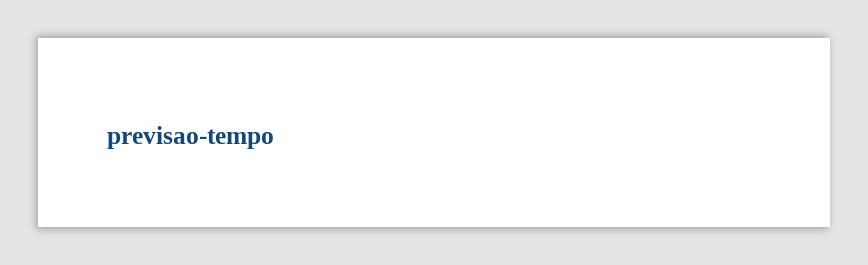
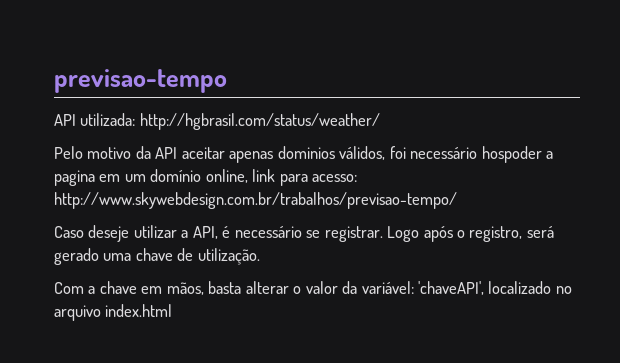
(274, 137) none -> [54,113,380,130] [54,146,554,163] [54,169,358,186] [54,192,457,209] [54,225,554,242] [54,248,260,265] [54,281,572,295] [54,304,173,321] // API utilizada: http://hgbrasil.com/status/weather/ // Pelo motivo da API aceitar apenas dominios válidos, foi necessário hospoder a pagina em um domínio online, link para acesso: http://www.skywebdesign.com.br/trabalhos/previsao-tempo/ // Caso deseje utilizar a API, é necessário se registrar. Logo após o registro, será gerado uma chave de utilização. // Com a chave em mãos, basta alterar o valor da variável: 'chaveAPI', localizado no arquivo index.html

